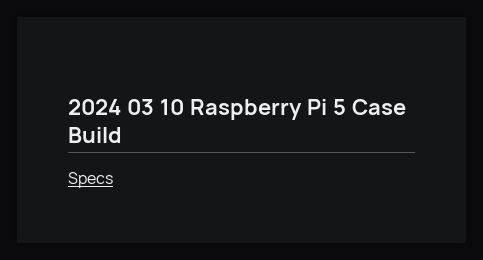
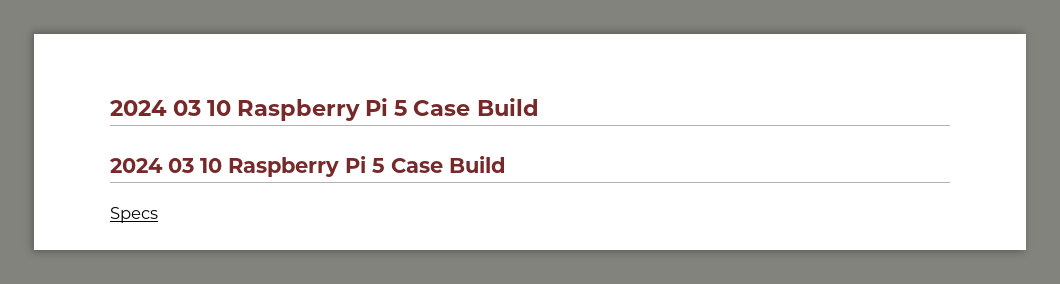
[68,99,406,120] [68,127,122,143] 2024 03 10 Raspberry Pi 5 Case Build -> [110,98,539,121] [110,156,506,177] 2024 03 10 Raspberry Pi 5 Case Build // 2024 03 10 Raspberry Pi 5 Case Build

